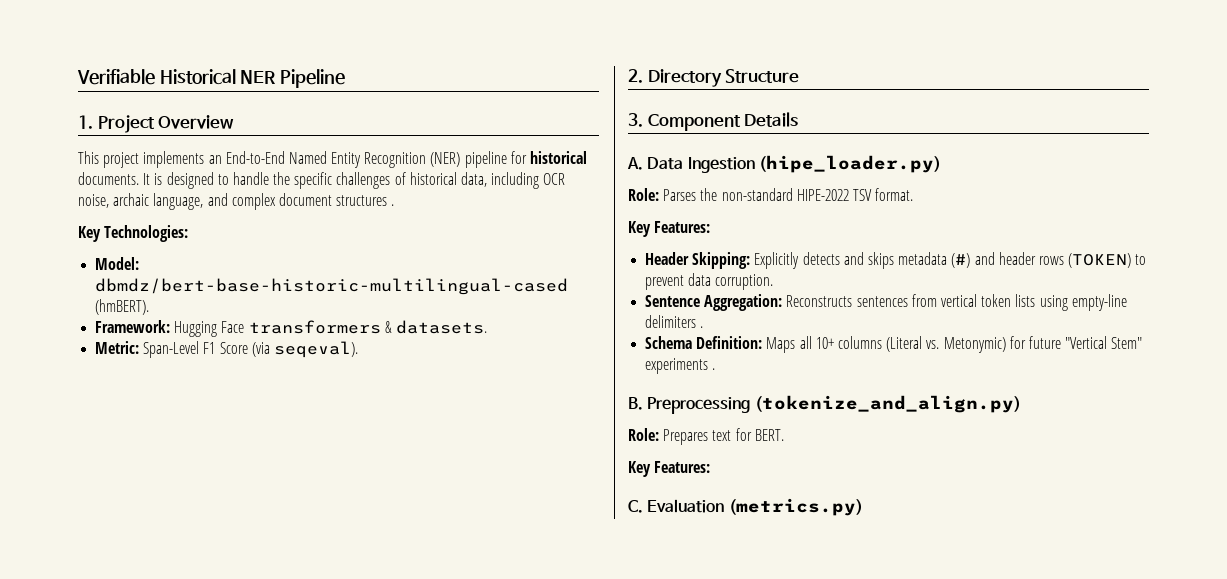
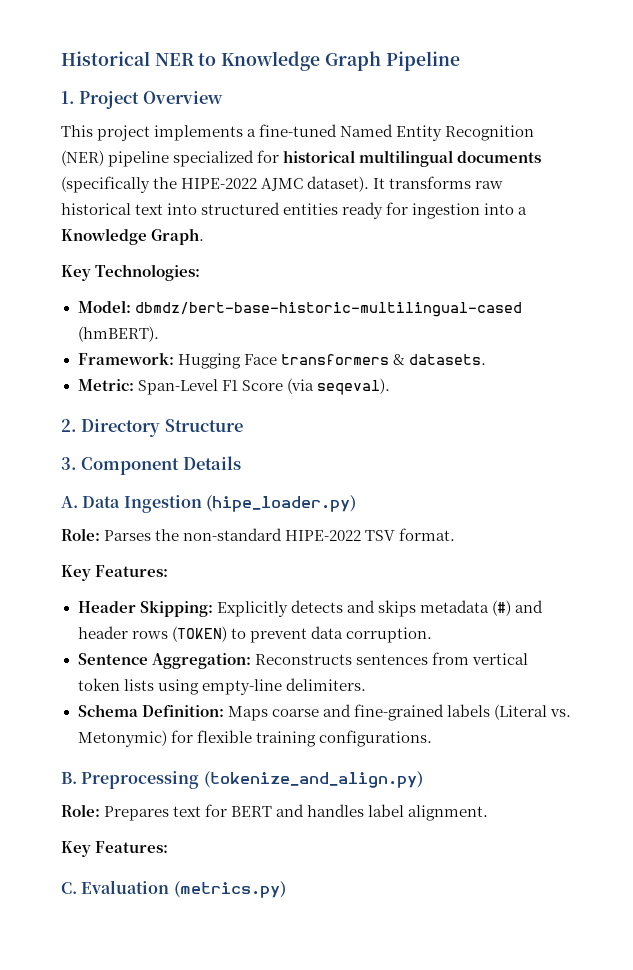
[77,69,155,85] Verifiable -> (61, 58) none
(277, 77) none -> [198,51,381,71] to Knowledge Graph
[208,151,285,164] an End-to-End -> [247,124,338,137] a fine-tuned
(507, 159) none -> [173,150,255,167] specialized
[78,172,566,189] [78,193,395,210] documents. It is designed to handle the specific challenges of historical data, including OCR noise, archaic language, and complex document structures . -> [359,150,542,167] [61,176,504,193] [61,202,528,219] [61,228,205,245] multilingual documents (specifically the HIPE-2022 AJMC dataset). It transforms raw historical text into structured entities ready for ingestion into a Knowledge Graph.
[645,315,704,328] delimiters . -> [285,678,366,691] delimiters.
[799,336,1143,353] [645,358,716,374] all 10+ columns (Literal vs. Metonymic) for future "Vertical Stem" experiments . -> [271,704,571,721] [77,730,432,747] coarse and fine-grained labels (Literal vs. Metonymic) for flexible training configurations.
[754,429,784,441] BERT. -> [231,804,489,821] BERT and handles label alignment.

